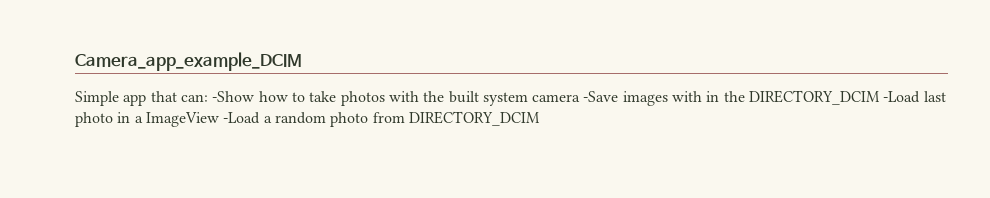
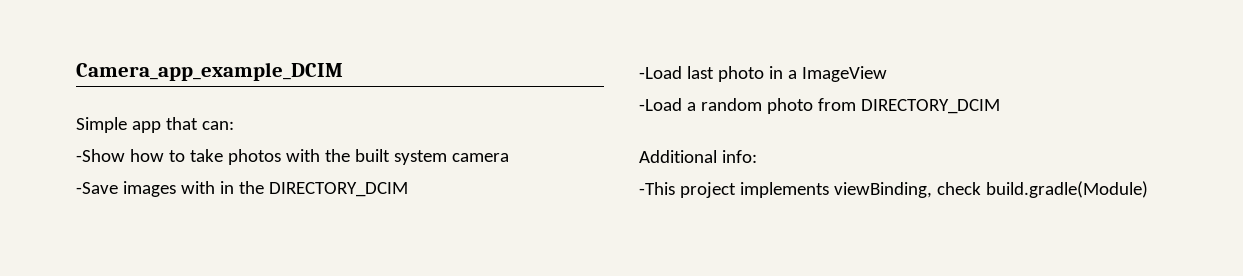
(208, 98) none -> (234, 125) //
(581, 98) none -> (509, 157) //
(881, 97) none -> (408, 189) //
(219, 119) none -> (887, 74) //
(540, 118) none -> [639,150,757,163] [639,181,1148,198] // Additional info: // -This project implements viewBinding, check build.gradle(Module)

